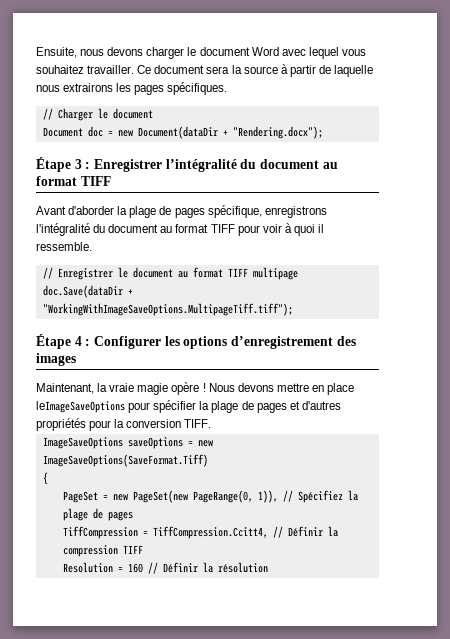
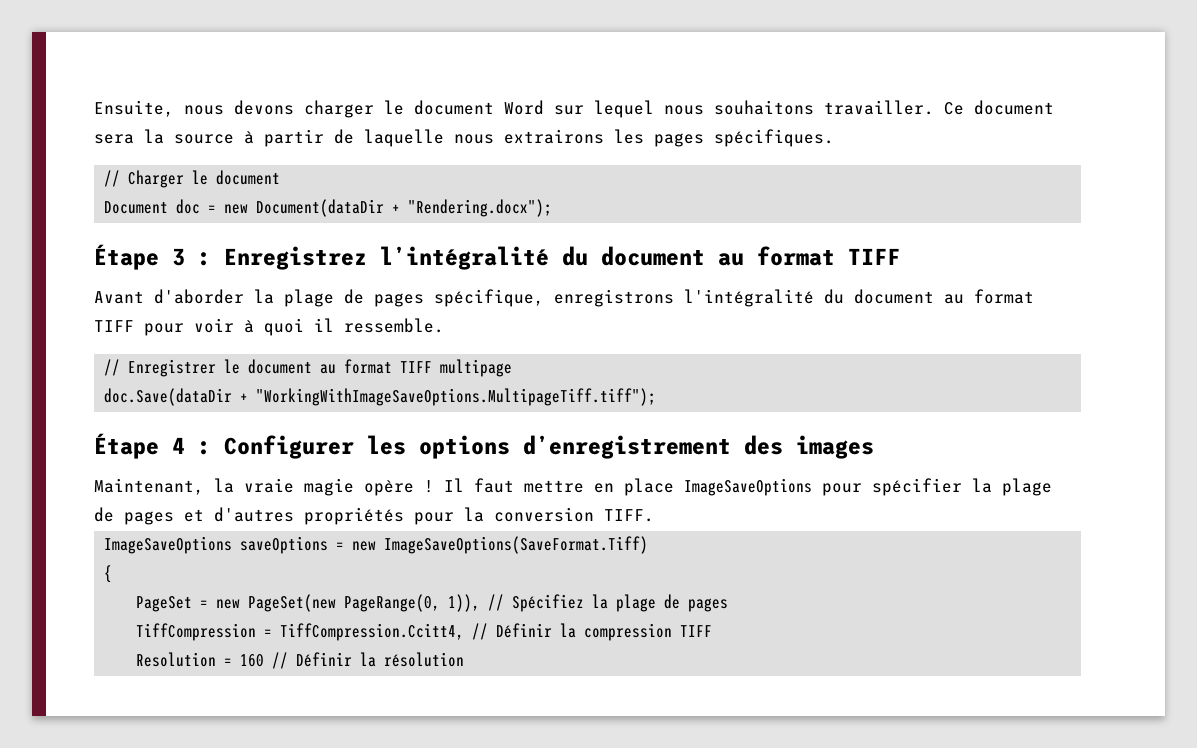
[281,47,366,59] [36,65,84,74] avec lequel vous souhaitez -> [554,100,814,118] sur lequel nous souhaitons
[93,159,162,172] Enregistrer -> [224,246,367,270] Enregistrez
[208,383,274,392] Nous devons -> [444,478,514,493] Il faut
[36,401,125,413] leImageSaveOptions -> [684,478,812,496] ImageSaveOptions

